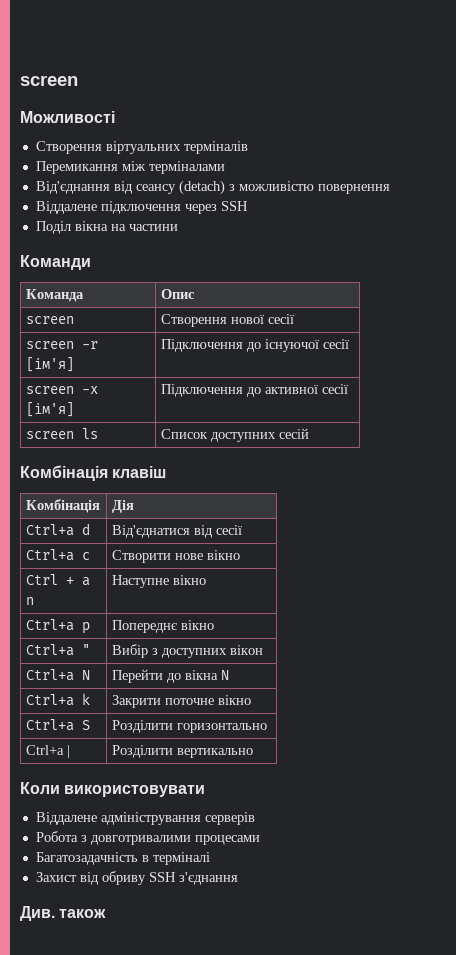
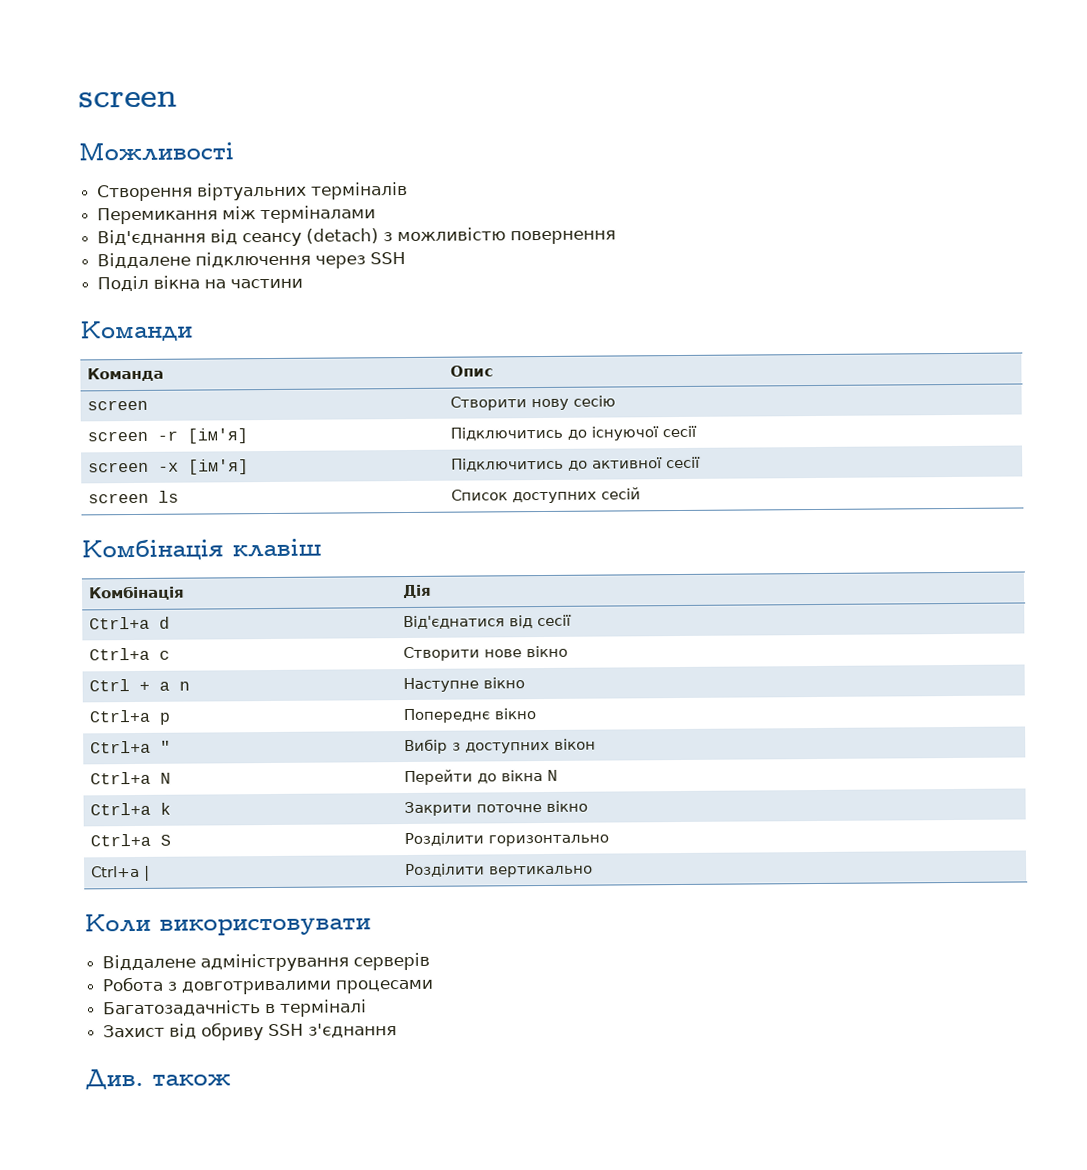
[160,314,294,327] Створення нової сесії -> [450,395,617,411] Створити нову сесію
[160,339,243,352] Підключення -> [450,426,564,441] Підключитись
[160,384,243,397] Підключення -> [451,457,565,472] Підключитись

